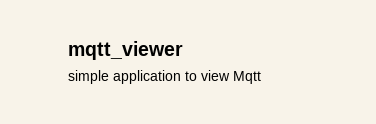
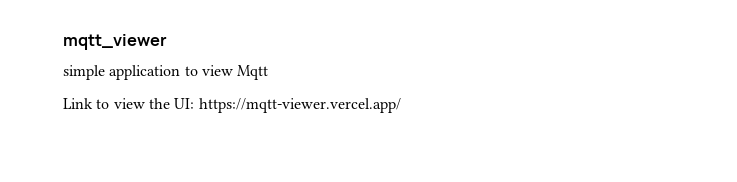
(261, 77) none -> [63,98,401,113] // Link to view the UI: https://mqtt-viewer.vercel.app/

